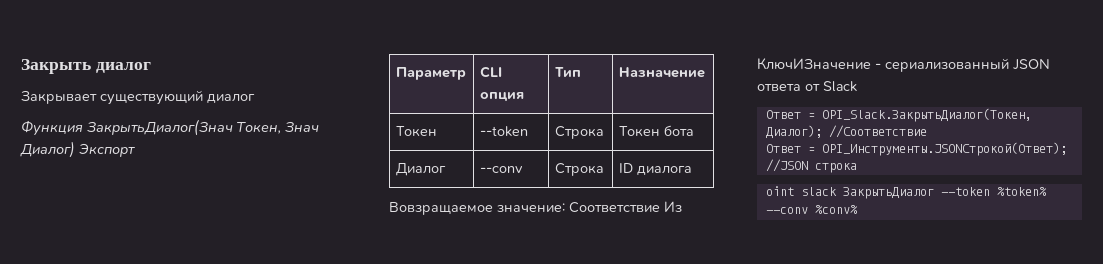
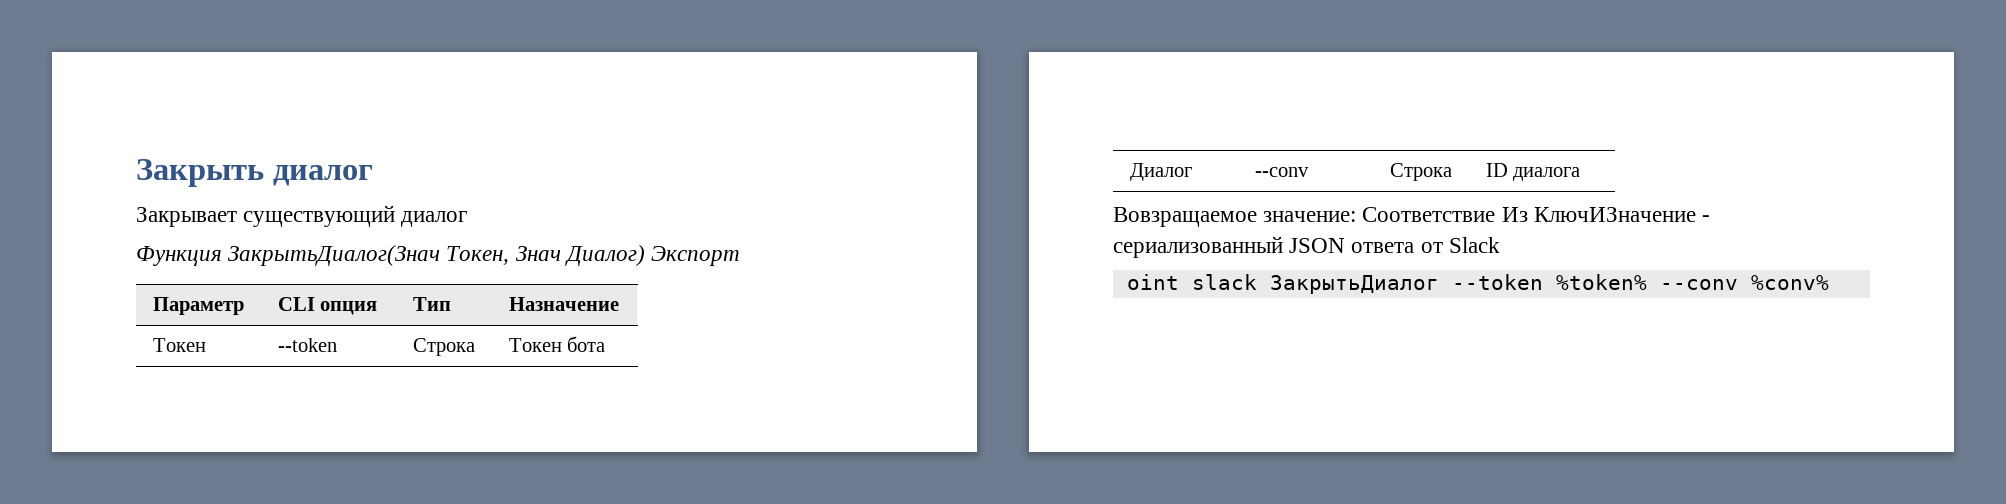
[765,108,1032,122] [765,125,927,139] [765,142,1067,156] [765,159,857,173] // Ответ = OPI_Slack.ЗакрытьДиалог(Токен, Диалог); //Соответствие // Ответ = OPI_Инструменты.JSONСтрокой(Ответ); //JSON строка -> (1500, 245) none

